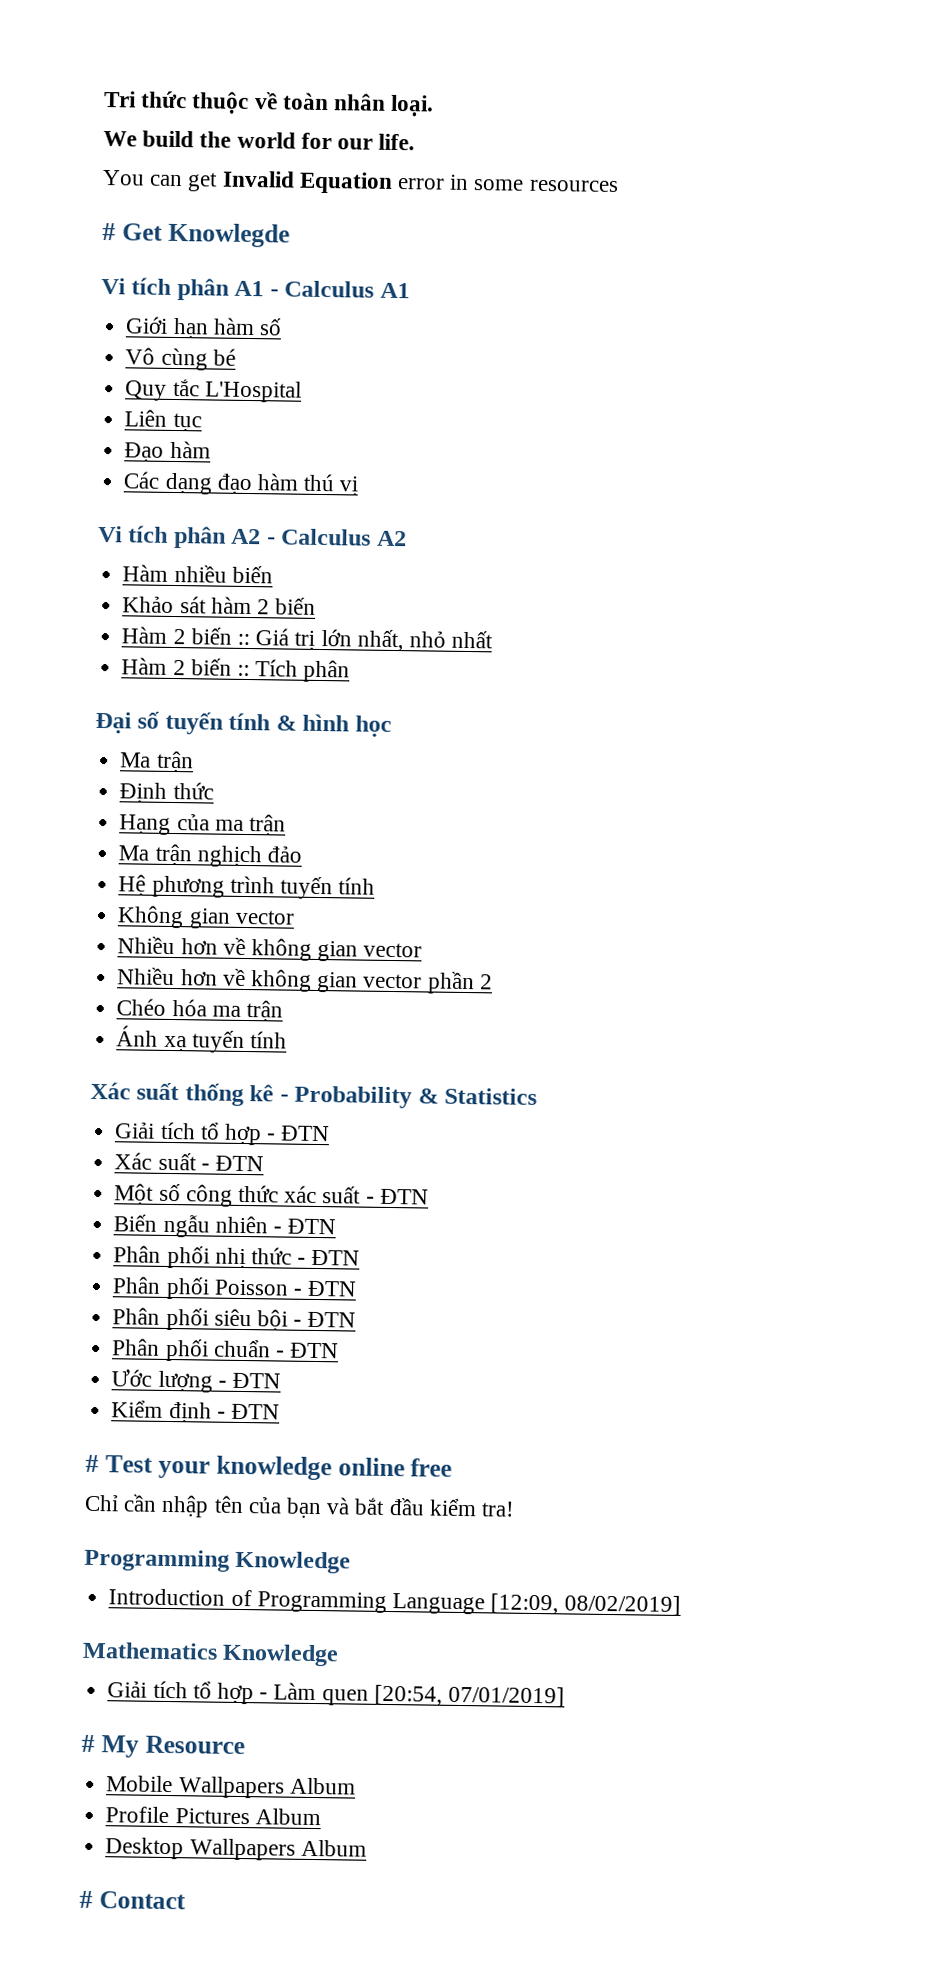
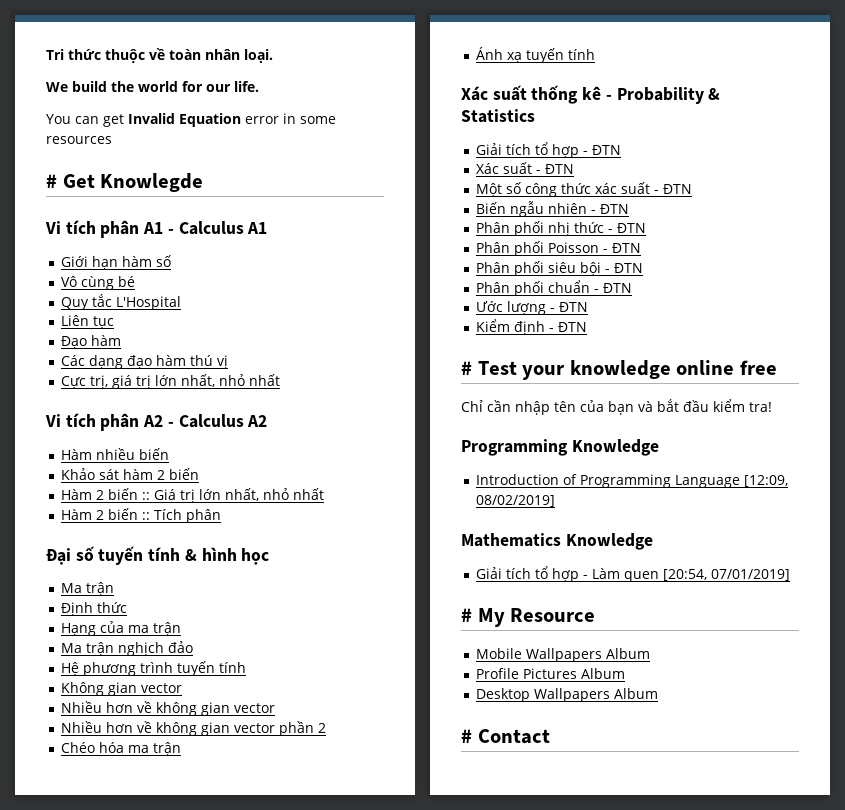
(360, 486) none -> [61,374,281,389] // Cực trị, giá trị lớn nhất, nhỏ nhất

